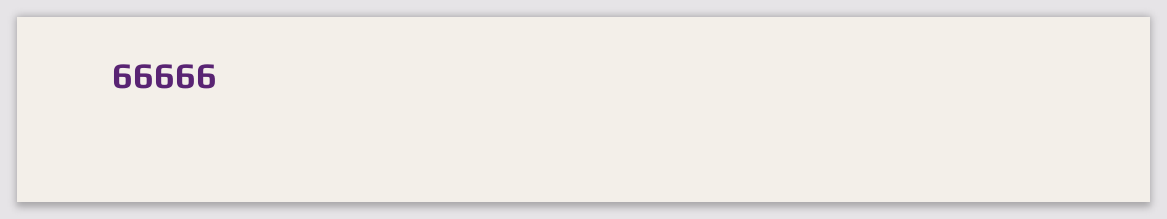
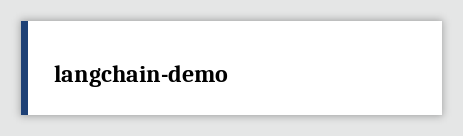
[112,64,217,89] 66666 -> [54,65,228,87] langchain-demo

